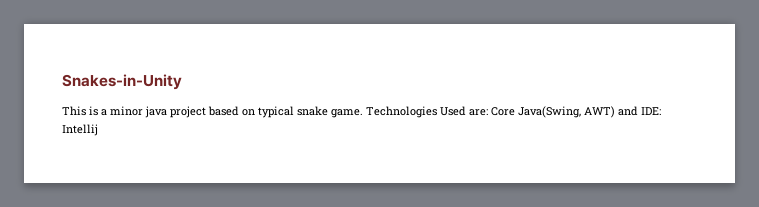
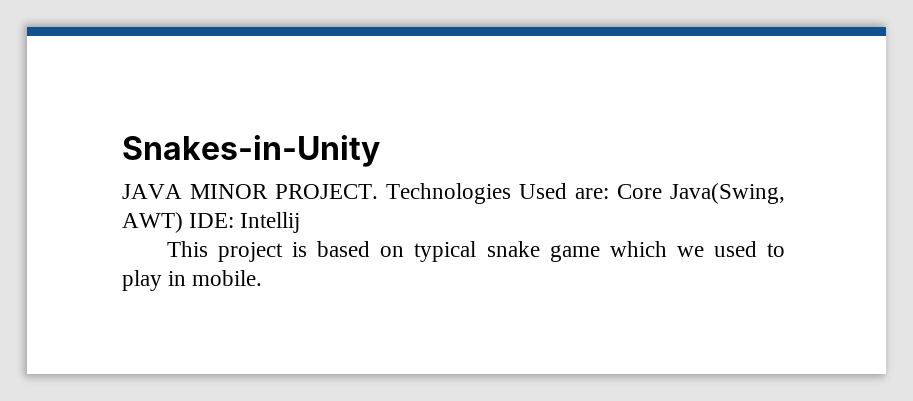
[62,106,363,118] This is a minor java project based on typical snake game. -> [122,184,378,199] JAVA MINOR PROJECT.
[618,106,638,116] and -> (183, 222) none
(98, 130) none -> [166,241,786,262] [122,270,263,291] // This project is based on typical snake game which we used to play in mobile.

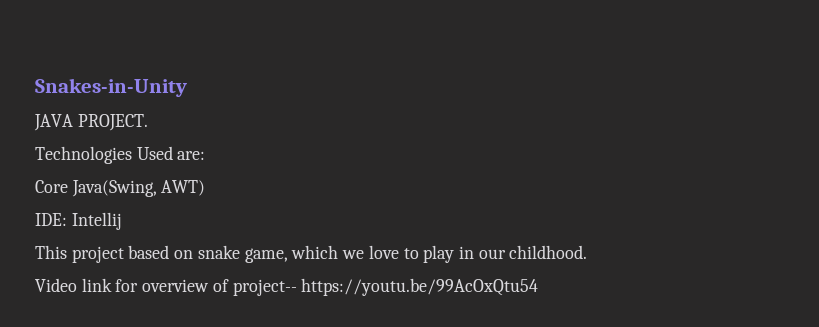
[190,184,268,199] MINOR -> (73, 122) none
(378, 191) none -> (148, 122) //
(609, 193) none -> (206, 155) //
(183, 222) none -> (206, 188) //
[292,242,308,257] is -> (124, 254) none
[414,241,600,262] typical snake game -> [197,245,288,263] snake game,
[713,241,757,257] used -> [368,245,399,259] love
[192,270,263,286] mobile. -> [478,245,588,259] [35,278,539,296] our childhood. // Video link for overview of project-- https://youtu.be/99AcOxQtu54

